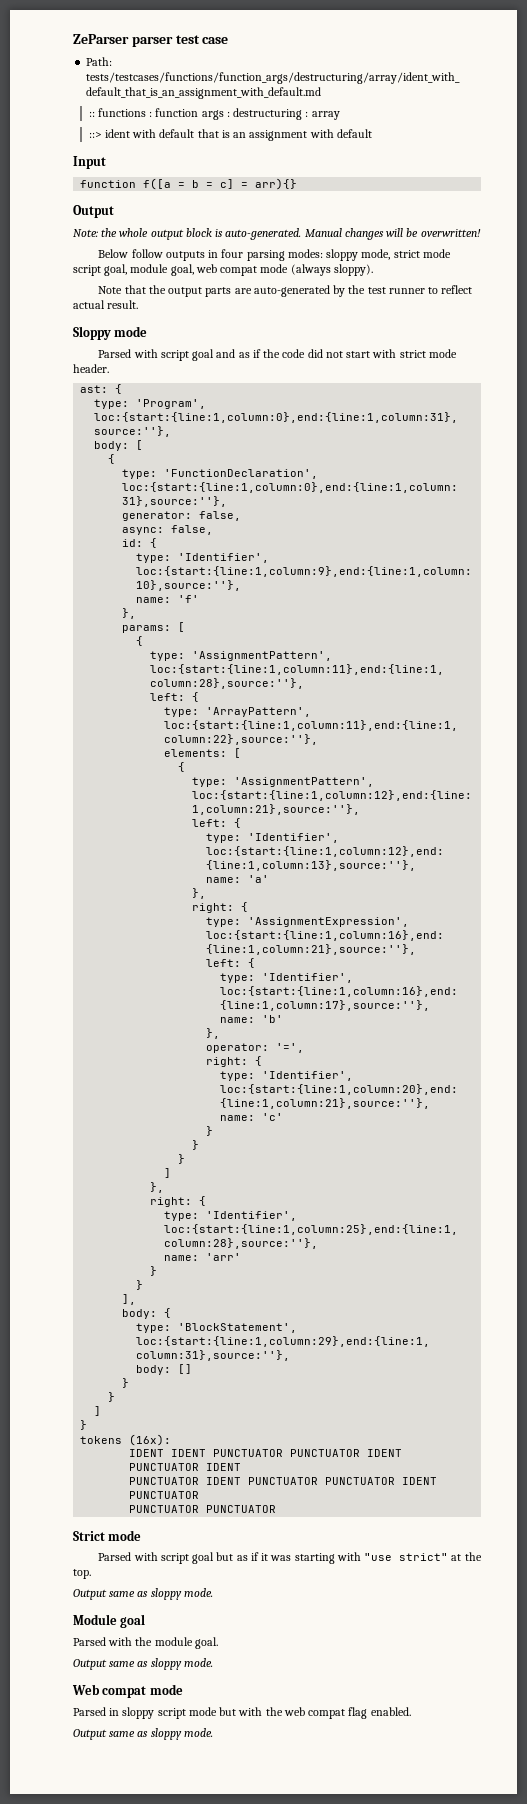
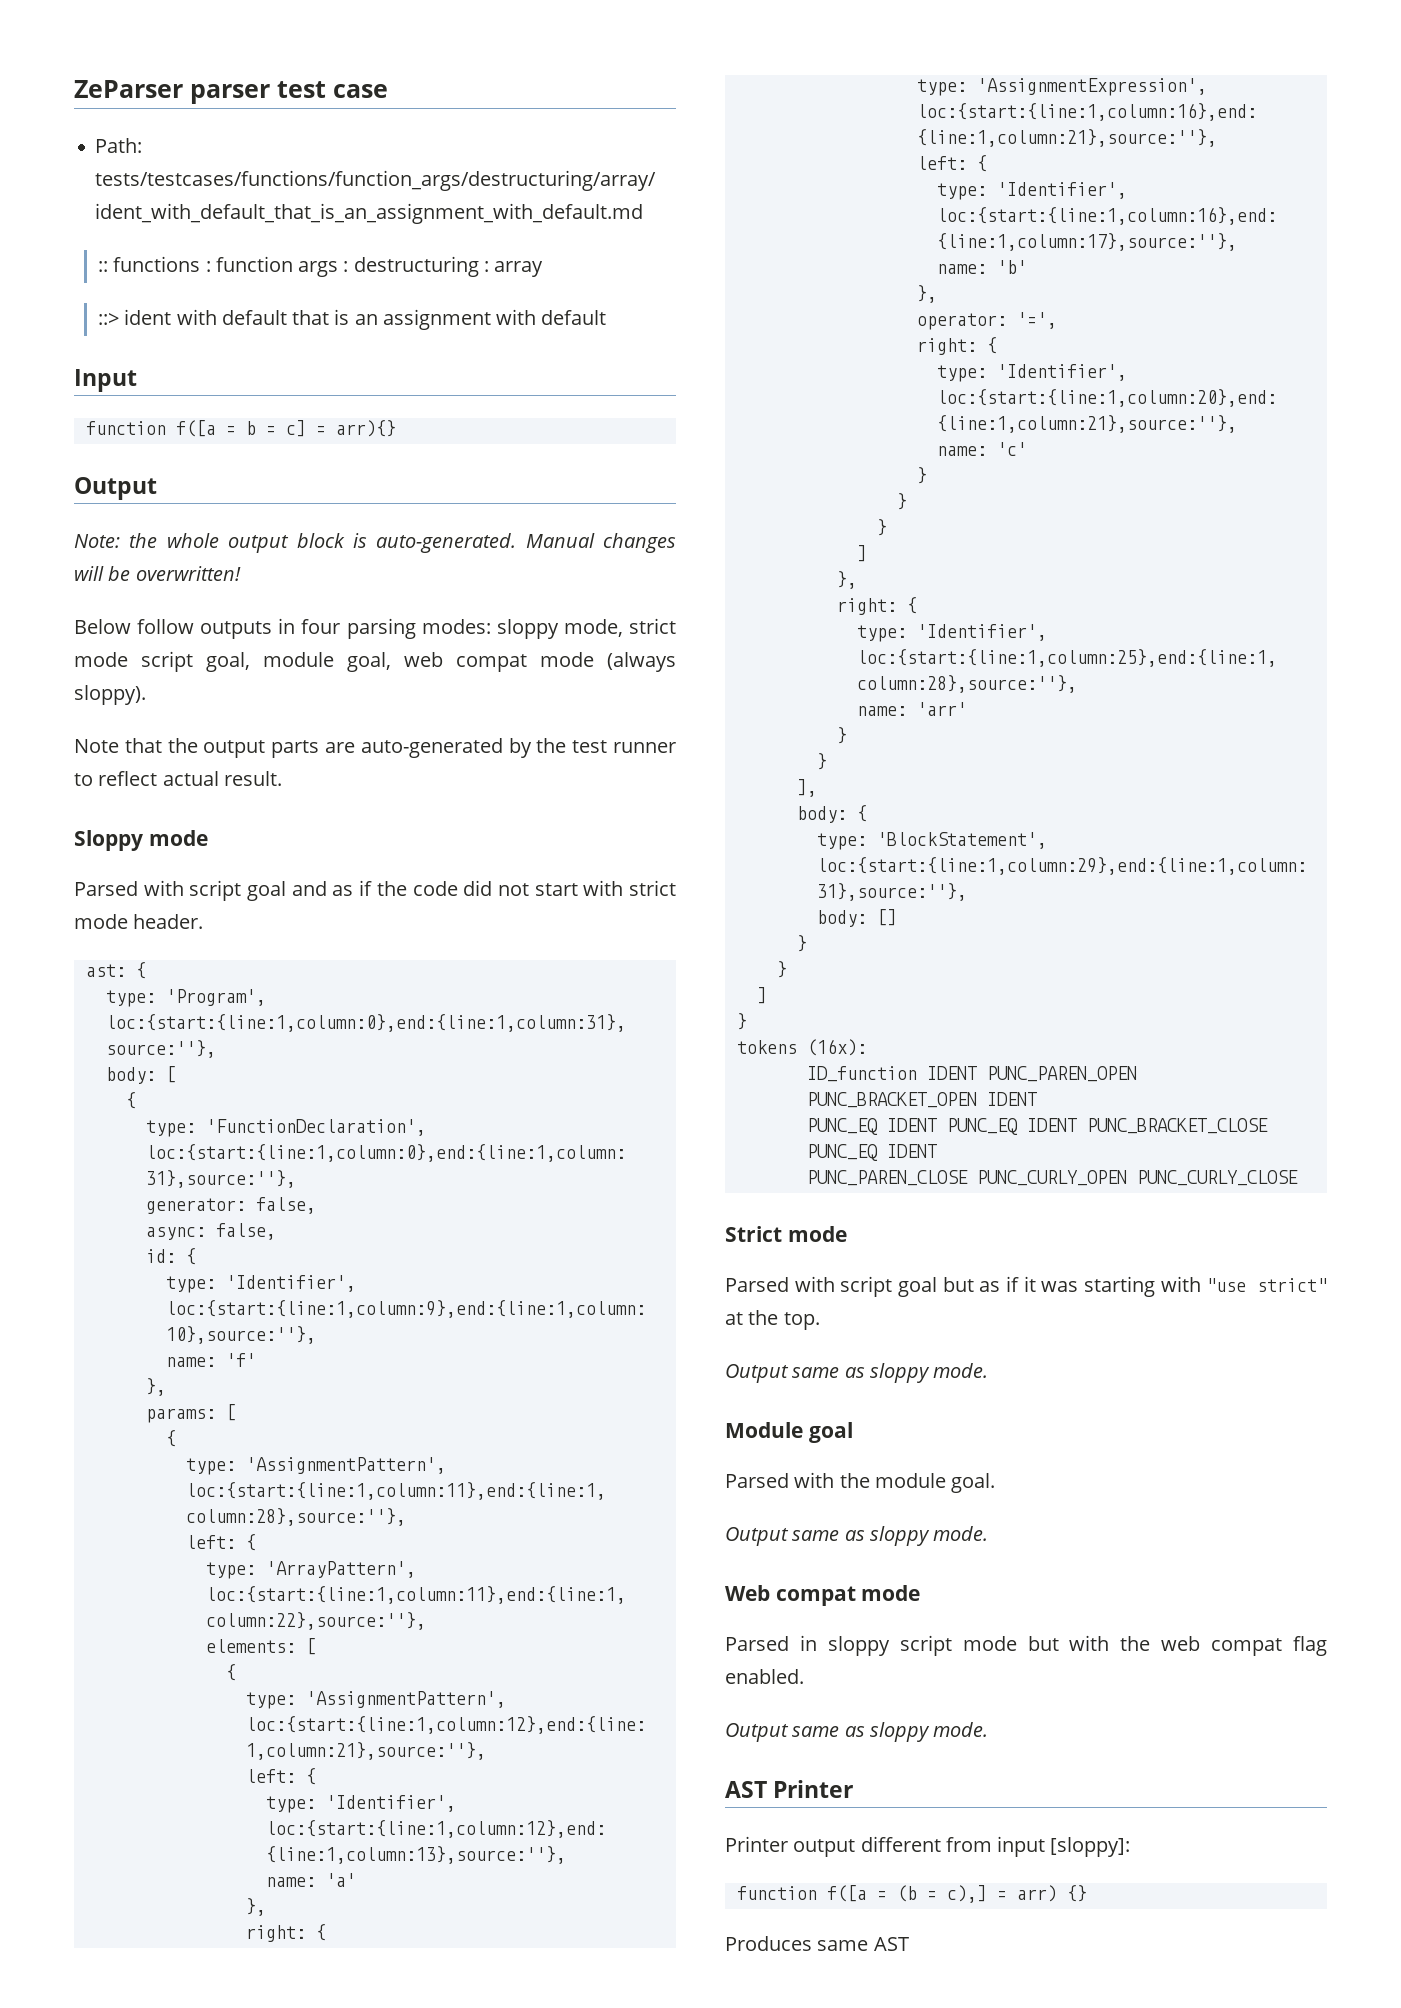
[129,1449,403,1457] [129,1463,242,1471] [129,1477,438,1485] [129,1491,200,1499] [129,1505,277,1513] IDENT IDENT PUNCTUATOR PUNCTUATOR IDENT PUNCTUATOR IDENT // PUNCTUATOR IDENT PUNCTUATOR PUNCTUATOR IDENT PUNCTUATOR // PUNCTUATOR PUNCTUATOR -> [806,1066,1137,1082] [806,1092,1037,1108] [806,1118,1268,1135] [806,1144,937,1161] [806,1170,1298,1186] ID_function IDENT PUNC_PAREN_OPEN PUNC_BRACKET_OPEN IDENT // PUNC_EQ IDENT PUNC_EQ IDENT PUNC_BRACKET_CLOSE PUNC_EQ IDENT // PUNC_PAREN_CLOSE PUNC_CURLY_OPEN PUNC_CURLY_CLOSE
(213, 1732) none -> [725,1780,854,1798] [725,1836,1131,1857] [736,1885,1087,1903] [725,1936,909,1951] // AST Printer // Printer output different from input [sloppy]: // function f([a = (b = c),] = arr) {} // Produces same AST

